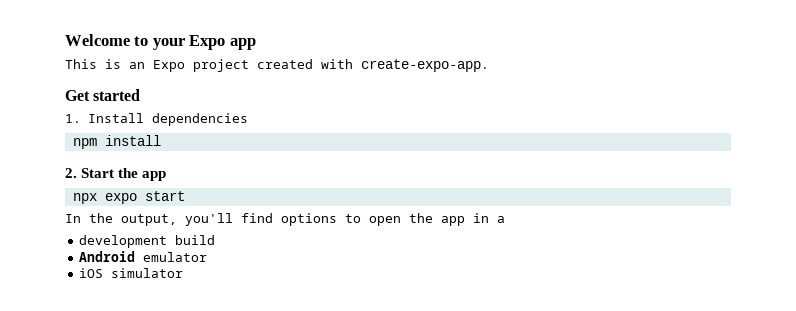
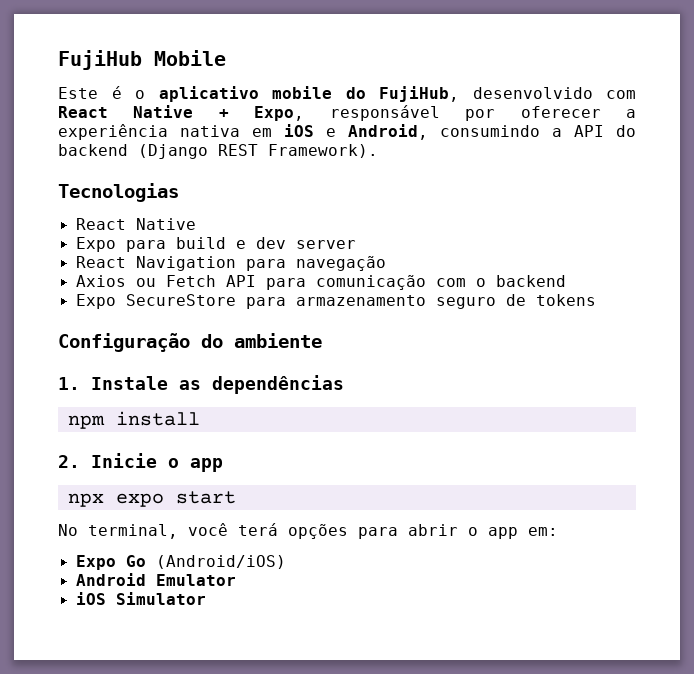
[65,34,256,50] [65,59,489,72] [65,89,141,101] [65,113,248,126] Welcome to your Expo app // This is an Expo project created with create-expo-app. // Get started // 1. Install dependencies -> [58,50,226,70] [58,86,636,102] [58,105,637,121] [58,124,636,140] [58,144,378,159] [58,183,179,202] [75,218,196,230] [75,237,356,252] [75,256,386,271] [75,275,566,290] [75,294,596,309] [58,333,322,352] [58,375,344,394] FujiHub Mobile // Este é o aplicativo mobile do FujiHub, desenvolvido com React Native + Expo, responsável por oferecer a experiência nativa em iOS e Android, consumindo a API do backend (Django REST Framework). // Tecnologias // React Native // Expo para build e dev server // React Navigation para navegação // Axios ou Fetch API para comunicação com o backend // Expo SecureStore para armazenamento seguro de tokens // Configuração do ambiente // 1. Instale as dependências
[81,168,139,178] Start the -> [91,453,179,468] Inicie o
[65,213,505,226] [79,235,216,248] In the output, you'll find options to open the app in a // development build -> [58,523,558,539] [75,555,286,570] No terminal, você terá opções para abrir o app em: // Expo Go (Android/iOS)
[143,252,208,262] [79,268,184,278] emulator // iOS simulator -> [155,574,236,586] [75,592,206,605] Emulator // iOS Simulator

